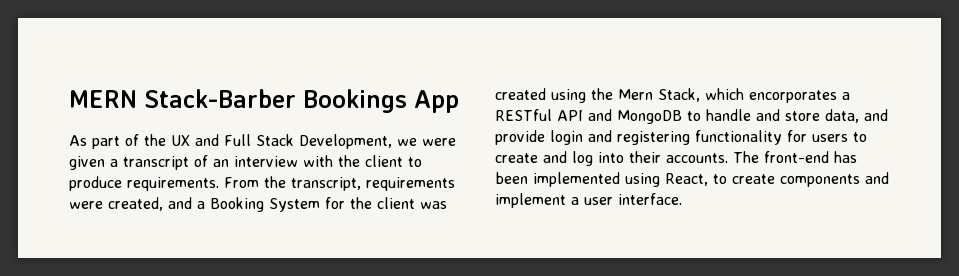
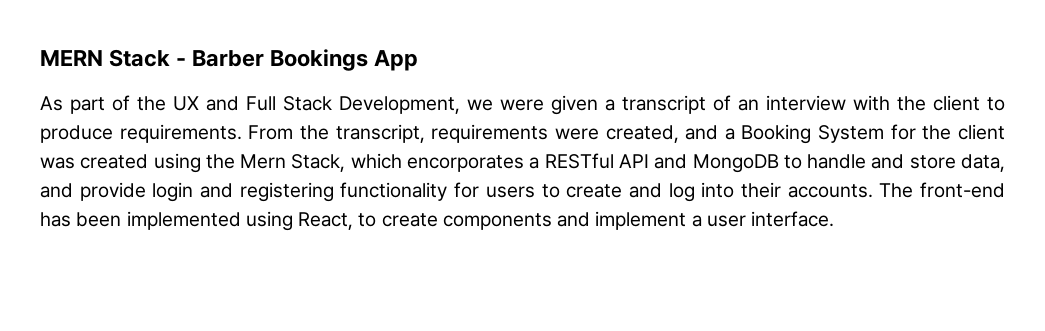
[144,89,296,108] Stack-Barber -> [109,49,265,67] Stack - Barber

